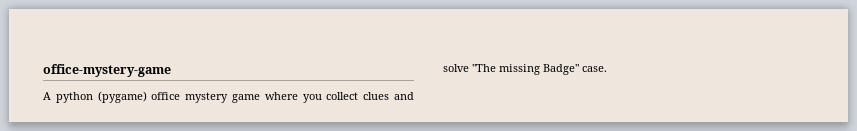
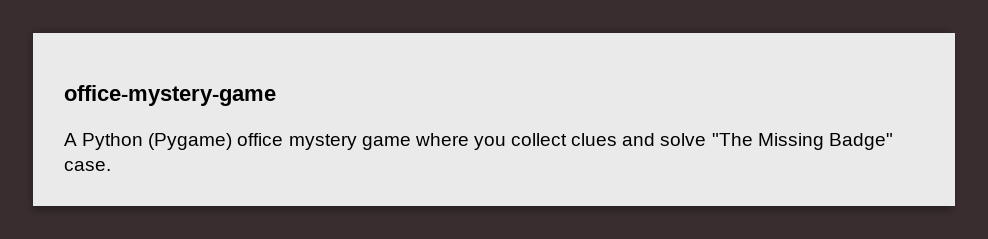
[55,91,147,103] python (pygame) -> [82,133,233,150] Python (Pygame)
[499,64,540,75] missing -> [757,133,824,150] Missing

